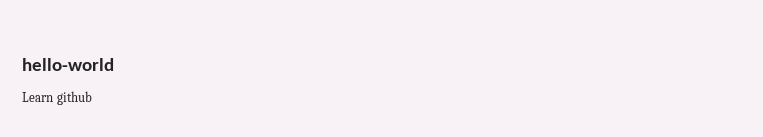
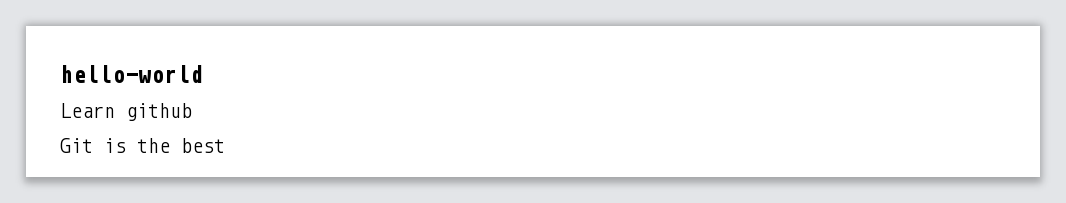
(92, 98) none -> [60,138,225,153] // Git is the best

